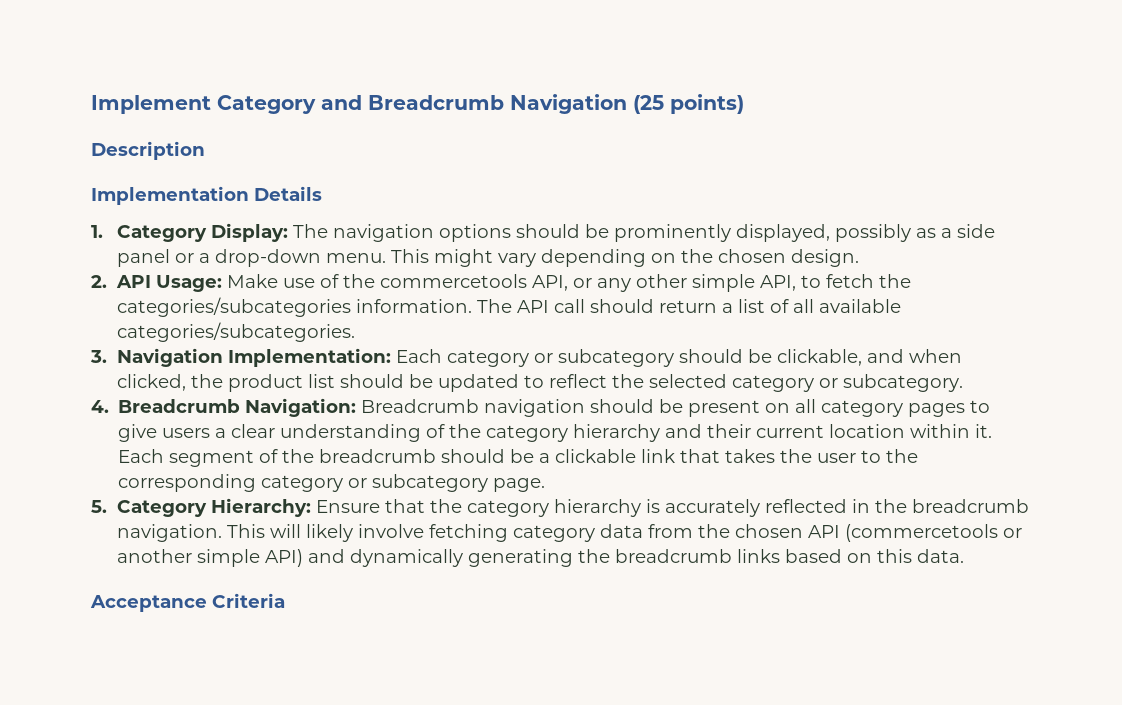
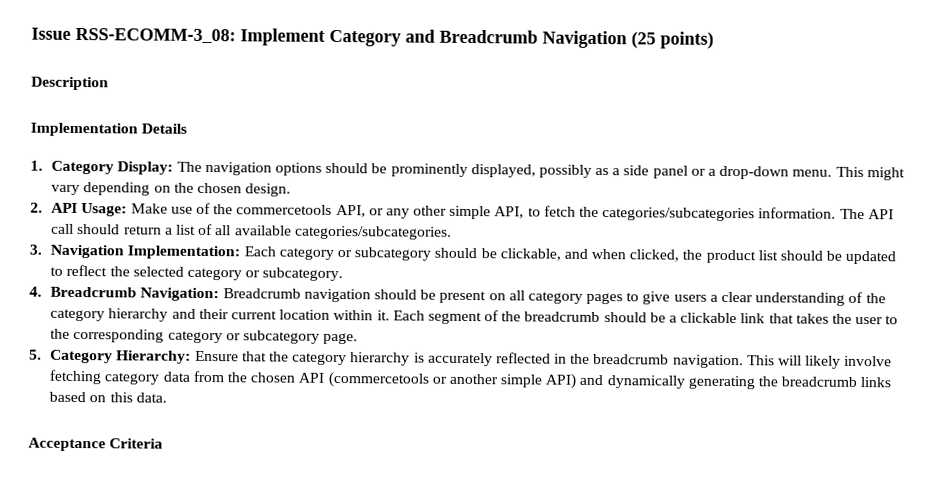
(91, 104) none -> [31,27,236,44] Issue RSS-ECOMM-3_08:

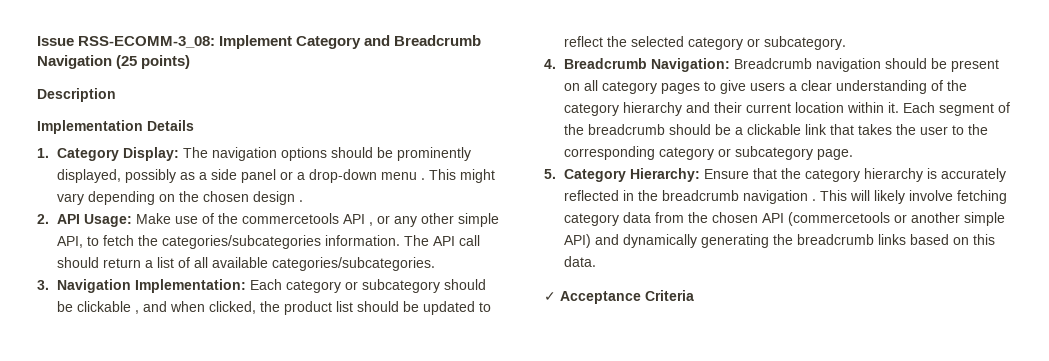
[792,169,833,177] menu. -> [381,172,426,180] menu .
[245,183,292,197] design. -> [253,191,304,205] design .
[335,204,366,218] API, -> [343,214,374,226] API ,
[499,248,561,261] clickable, -> [77,301,140,314] clickable ,
[672,354,744,369] navigation. -> [743,190,817,204] navigation .
(167, 397) none -> [544,292,556,301] ✓

